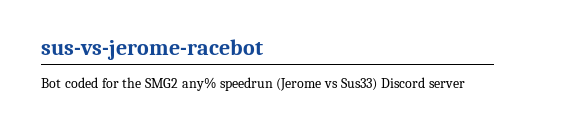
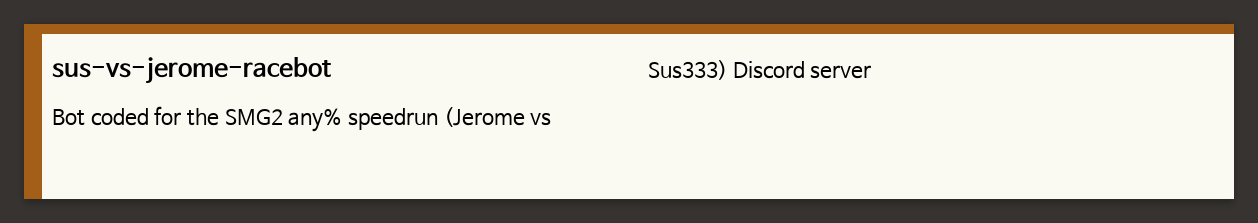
[341,78,378,91] Sus33) -> [648,60,727,80] Sus333)

